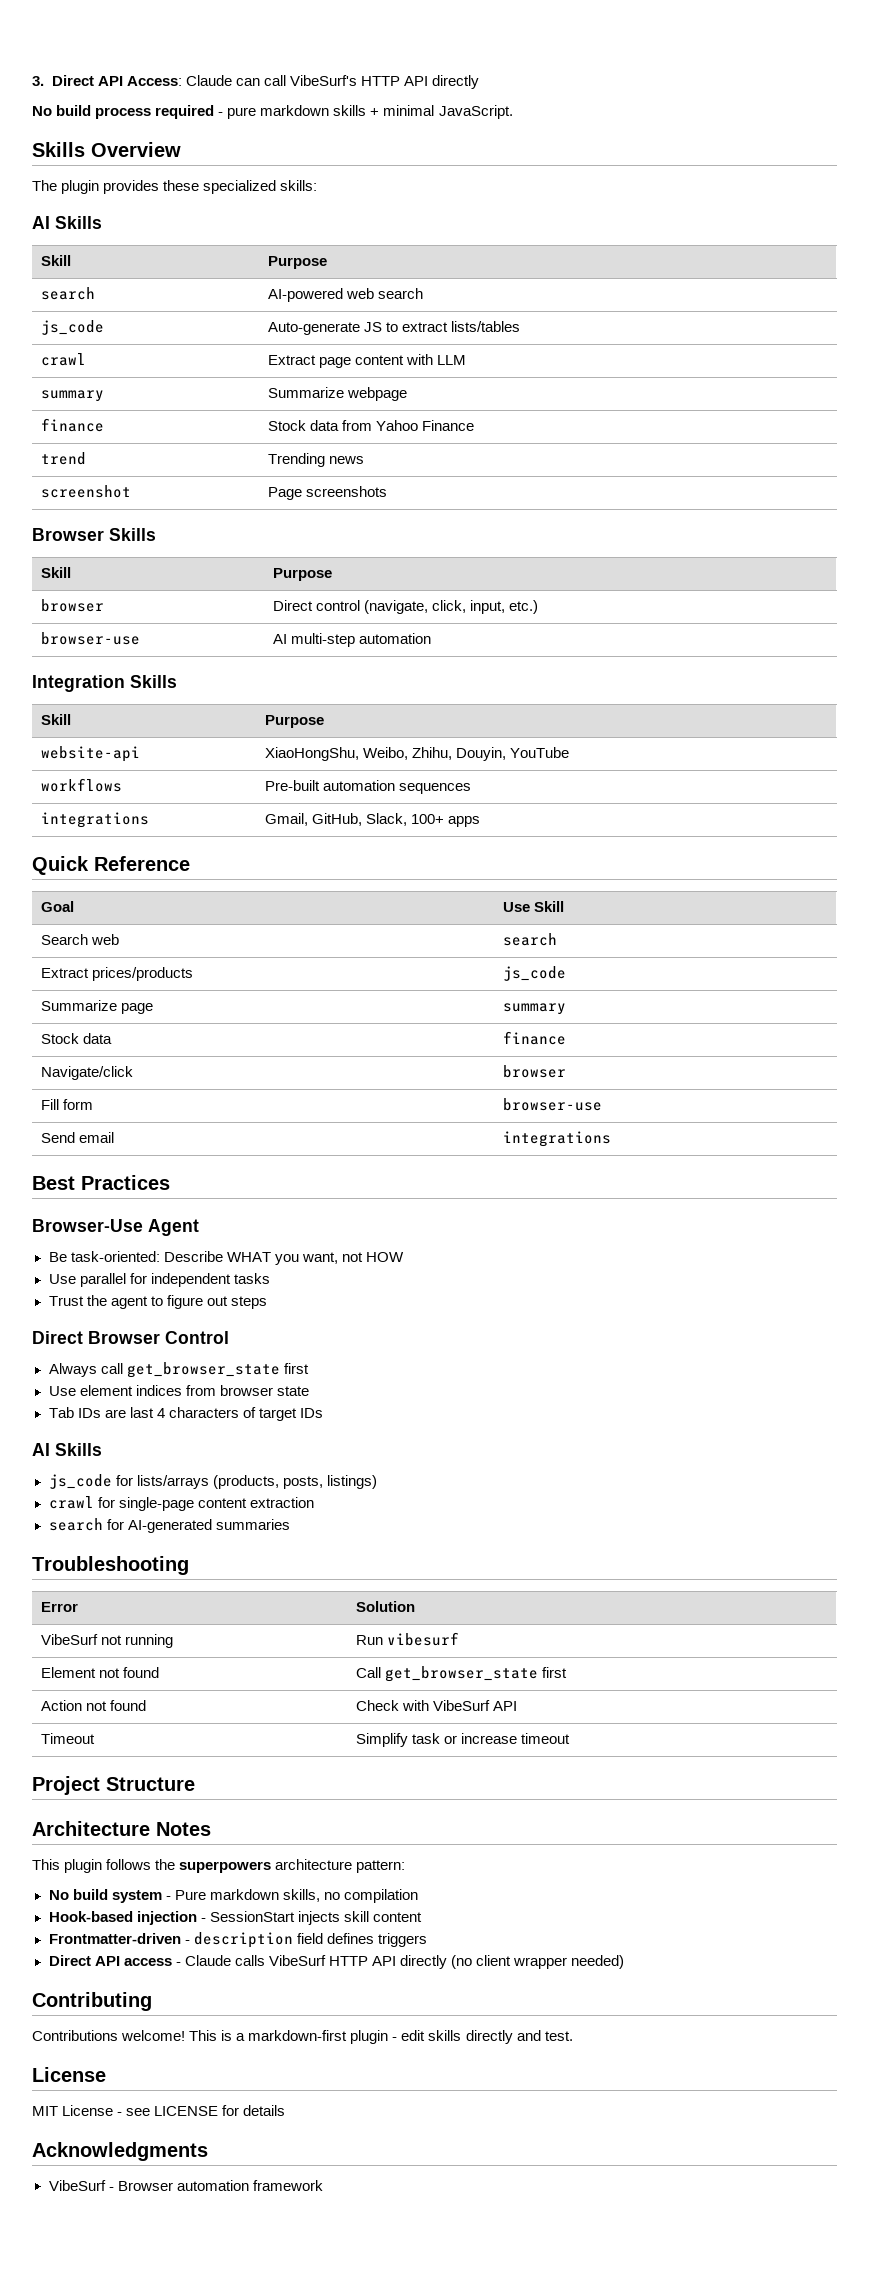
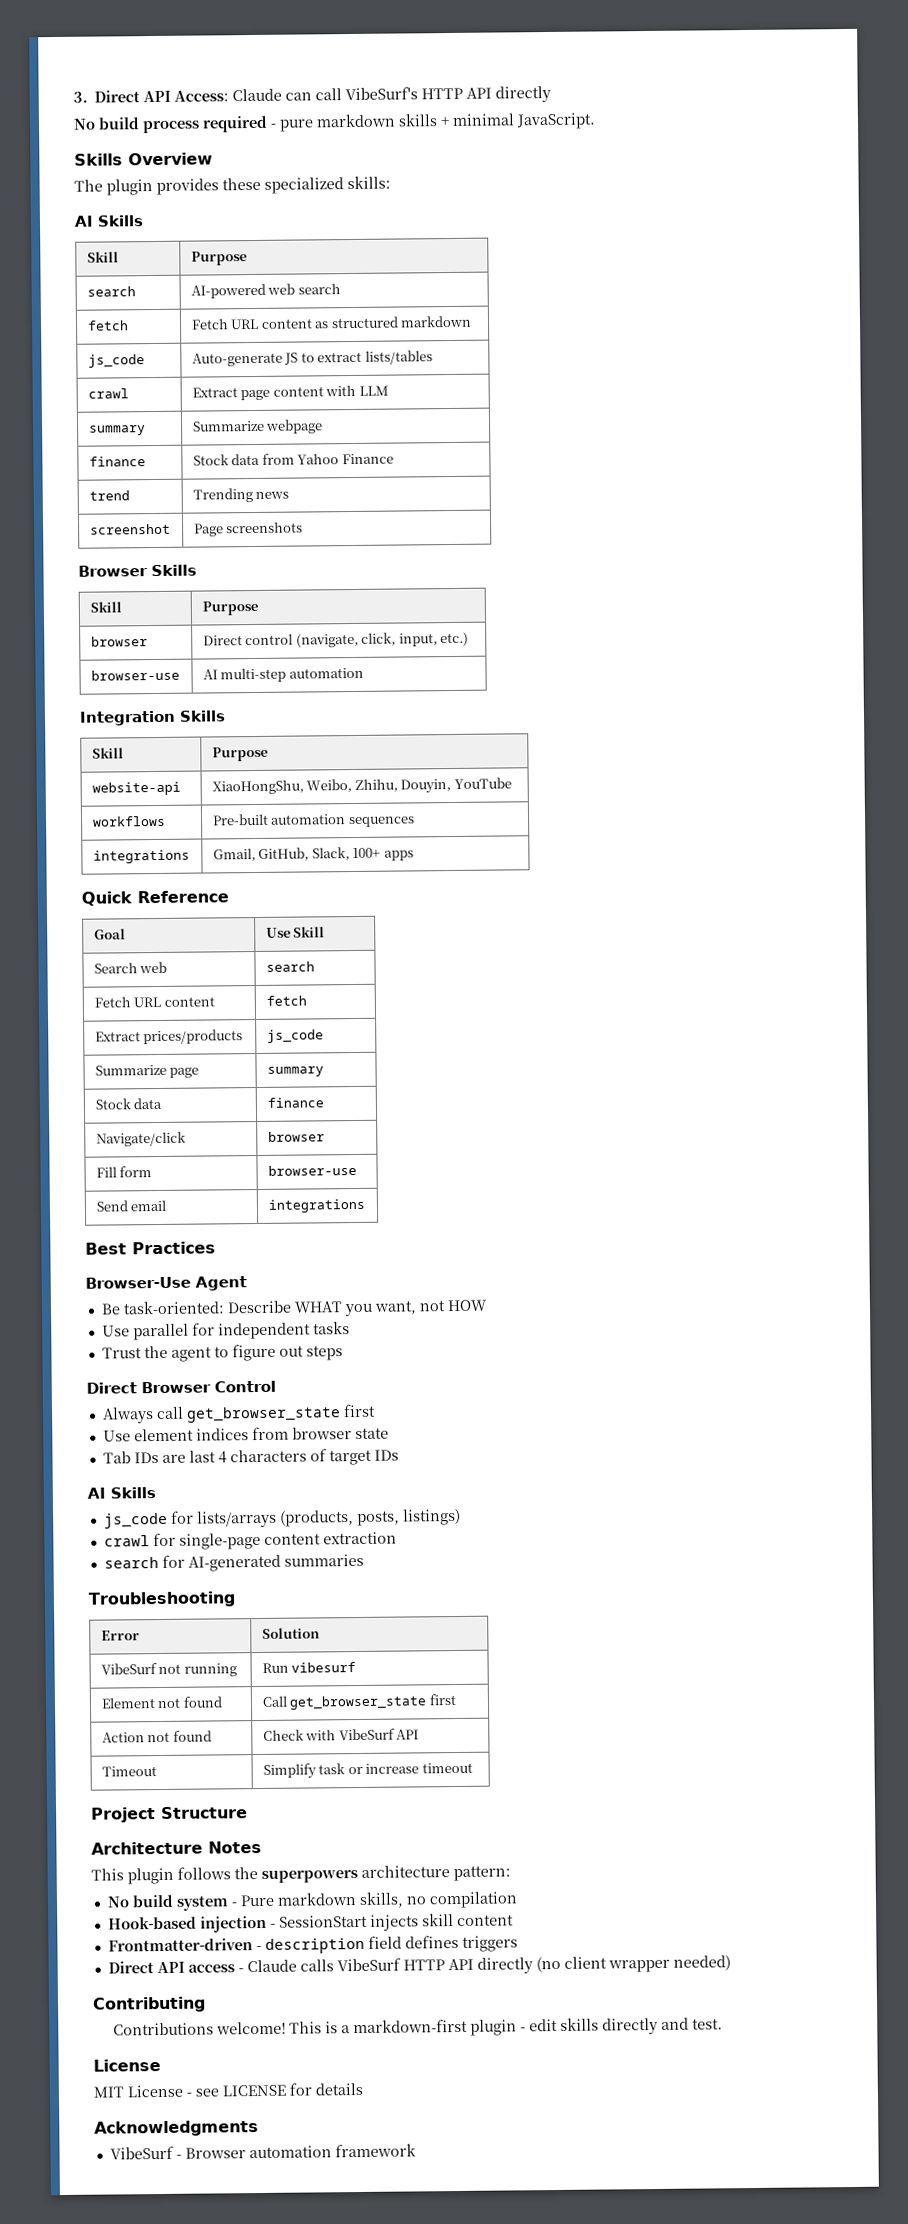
(424, 293) none -> [86,320,129,331] [190,315,473,330] // fetch | Fetch URL content as structured markdown
(557, 939) none -> [93,996,215,1008] [265,995,307,1006] // Fetch URL content | fetch

